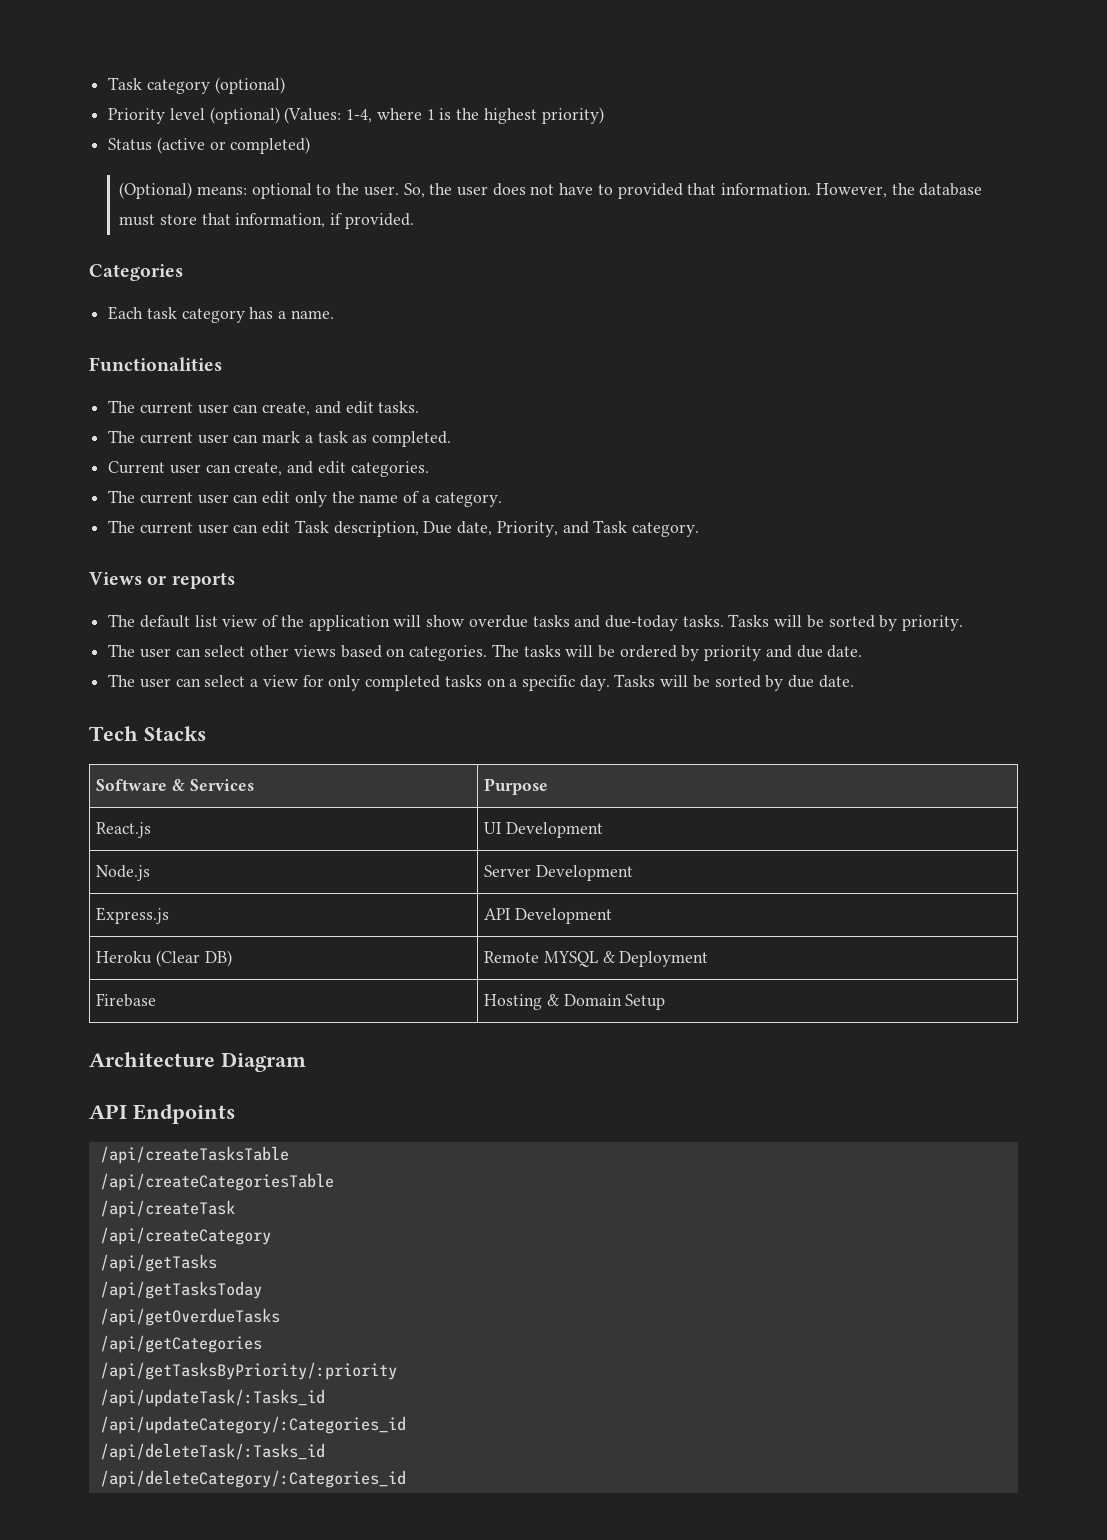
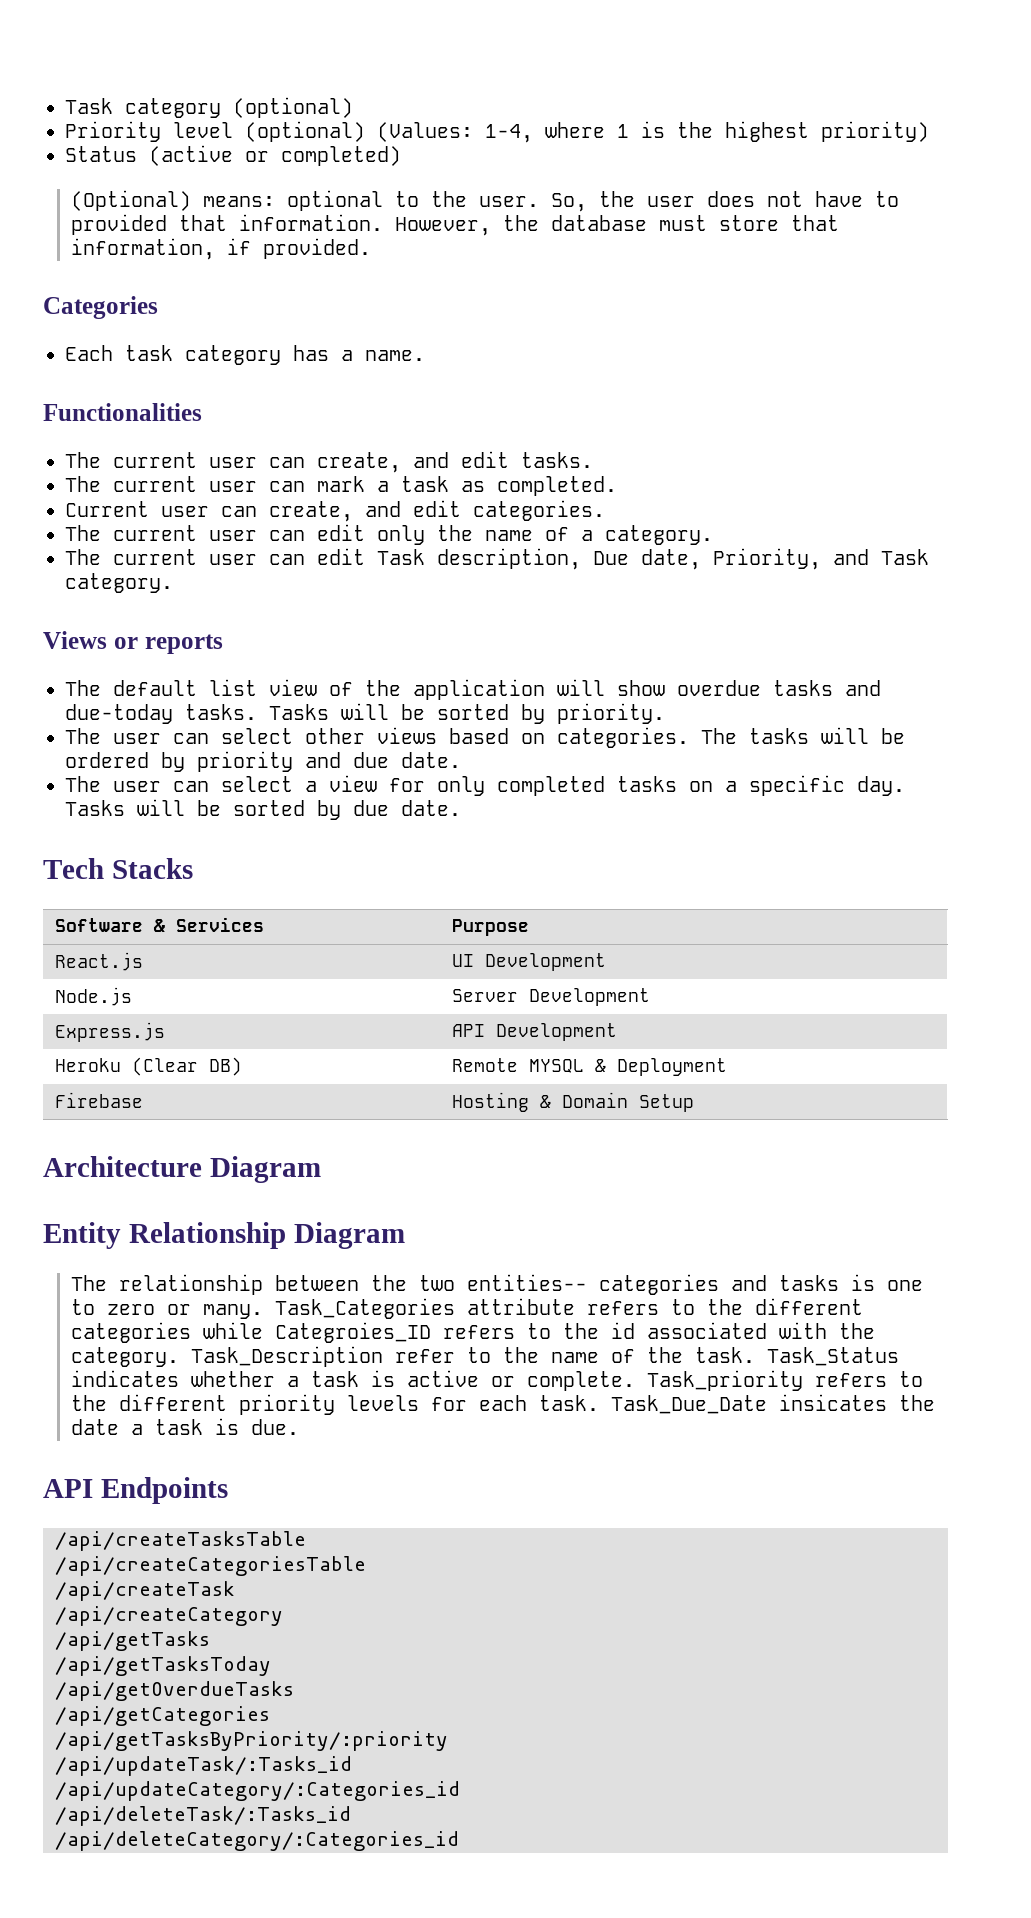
(306, 1062) none -> [43,1222,405,1249] [70,1274,923,1295] [70,1298,863,1319] [70,1322,875,1343] [70,1346,899,1367] [70,1370,923,1391] [70,1394,935,1415] [70,1418,299,1435] // Entity Relationship Diagram // The relationship between the two entities-- categories and tasks is one to zero or many. Task_Categories attribute refers to the different categories while Categroies_ID refers to the id associated with the category. Task_Description refer to the name of the task. Task_Status indicates whether a task is active or complete. Task_priority refers to the different priority levels for each task. Task_Due_Date insicates the date a task is due.

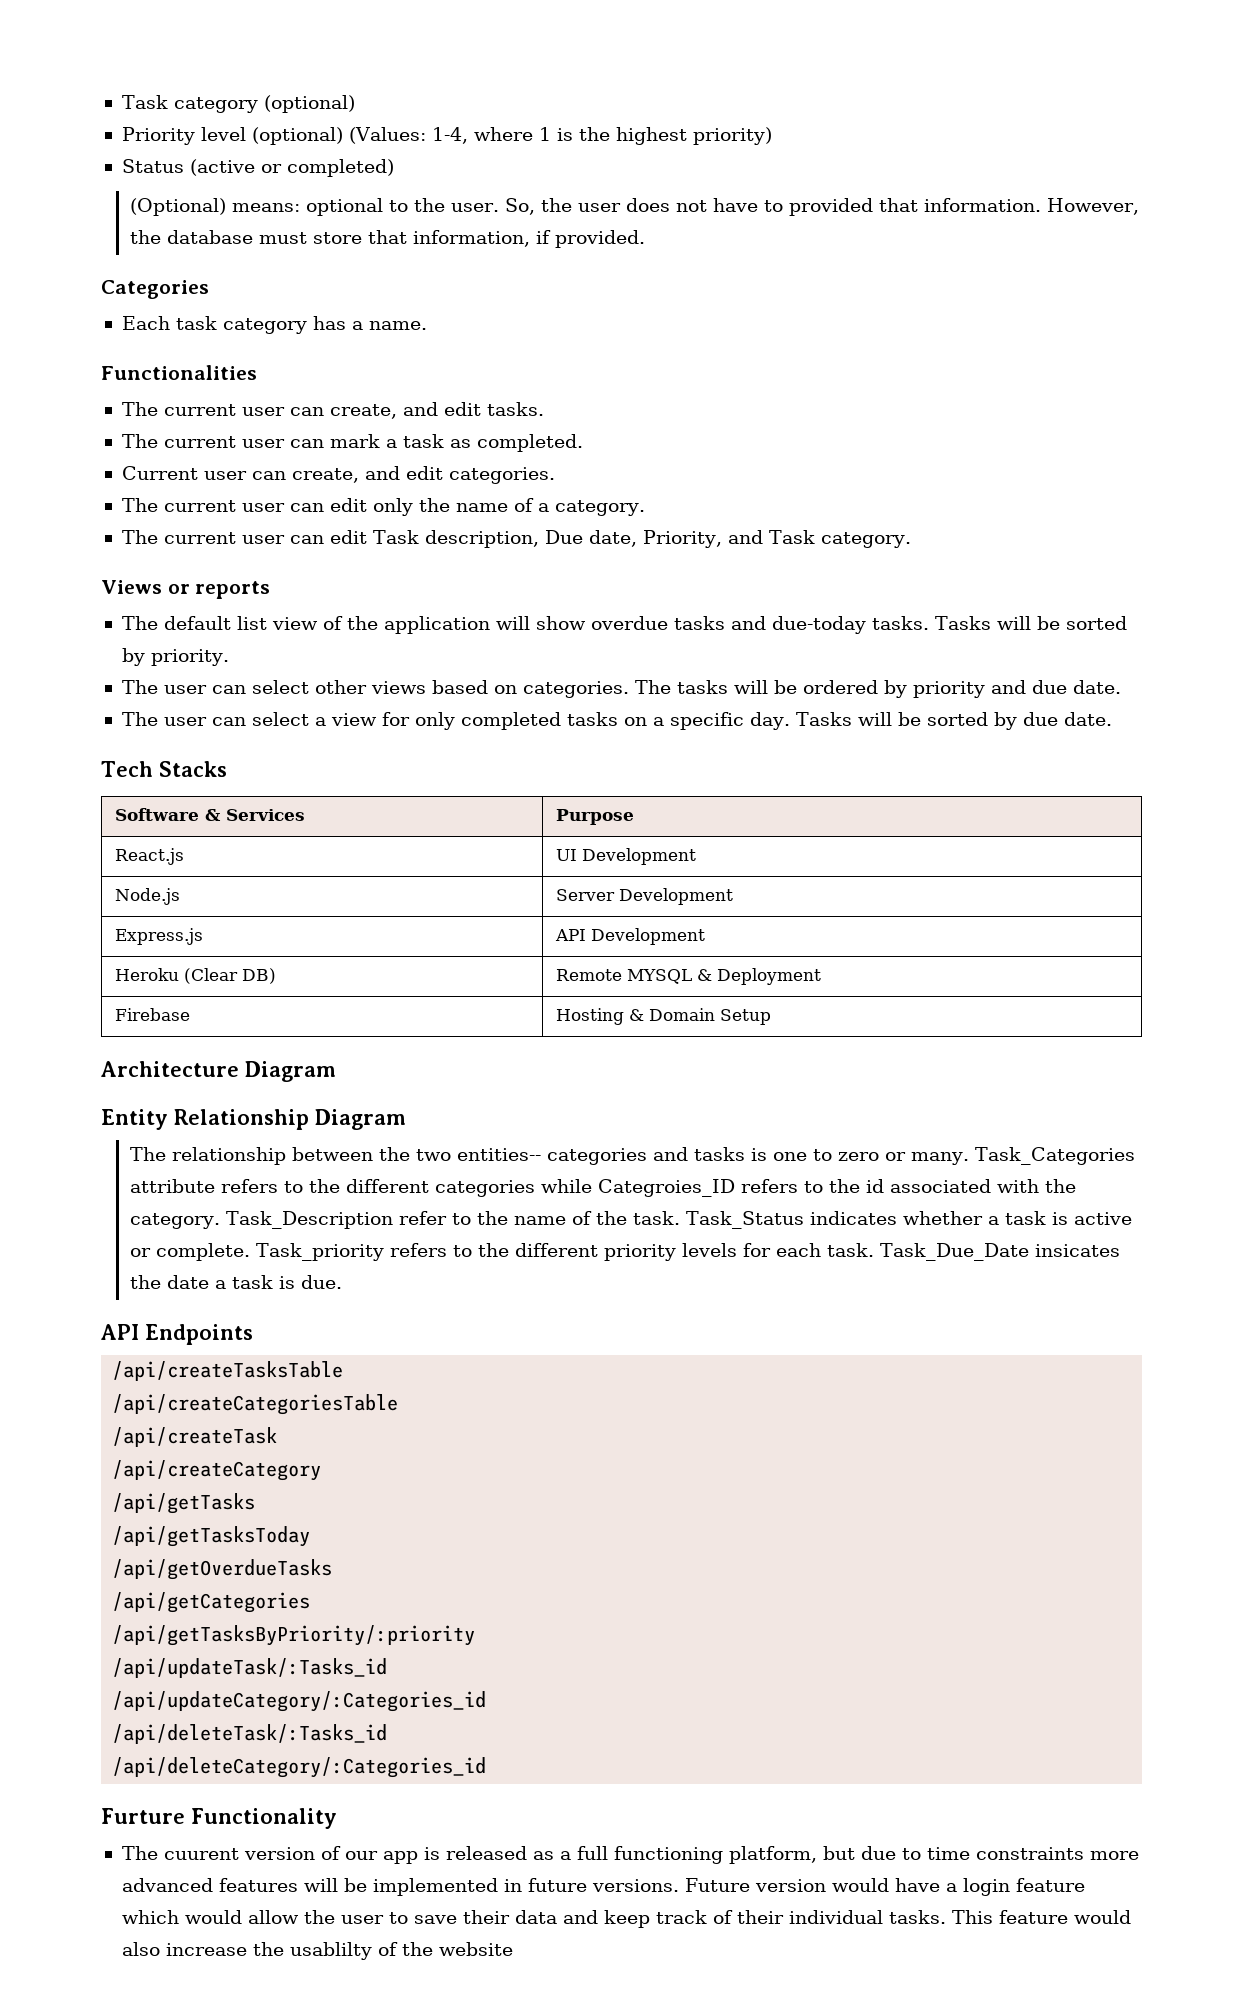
(459, 1841) none -> [101,1808,337,1829] [121,1846,1139,1864] [121,1878,1085,1896] [121,1910,1131,1928] [121,1942,513,1960] // Furture Functionality // The cuurent version of our app is released as a full functioning platform, but due to time constraints more advanced features will be implemented in future versions. Future version would have a login feature which would allow the user to save their data and keep track of their individual tasks. This feature would also increase the usablilty of the website

